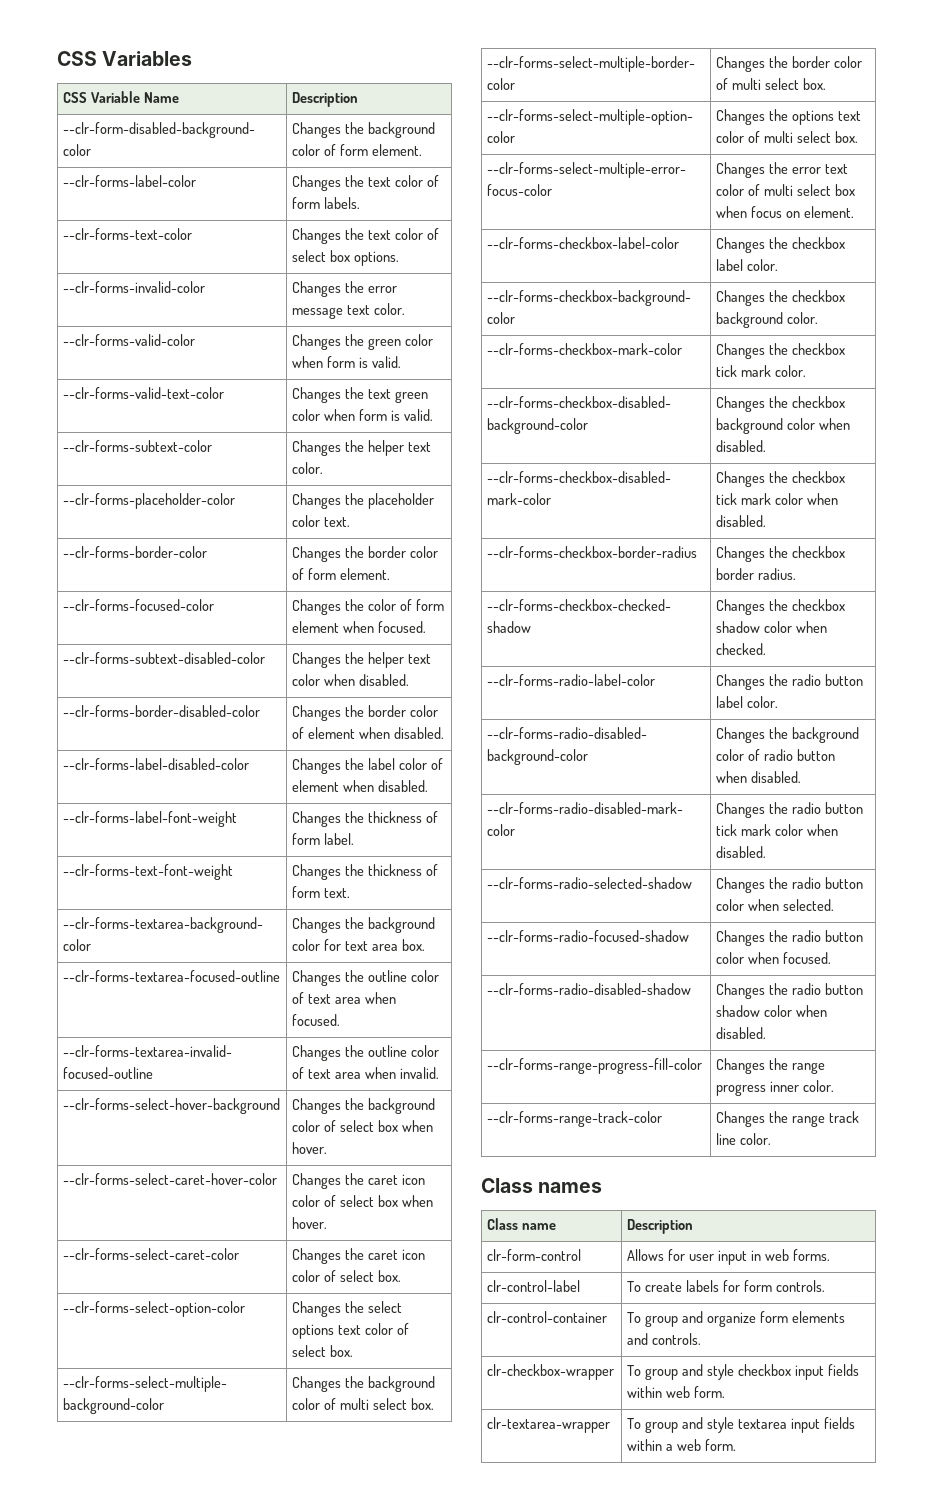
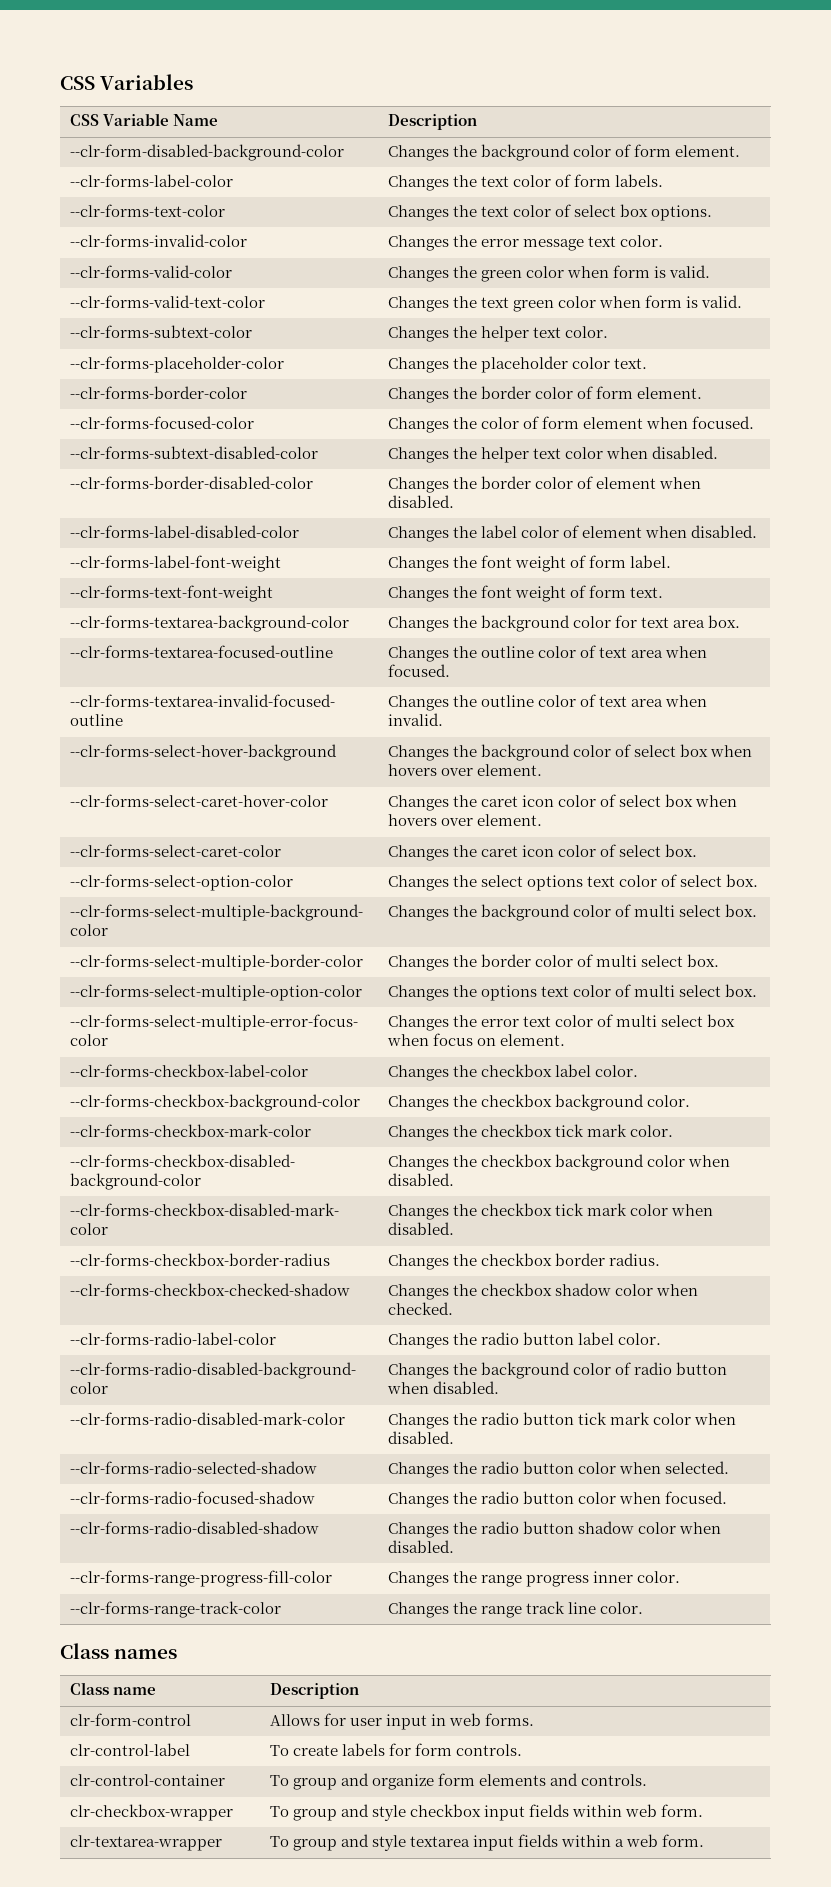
[368,811,423,823] thickness -> [480,555,566,572] font weight
[368,864,423,876] thickness -> [480,585,566,602] font weight
[292,1142,328,1154] hover. -> [387,764,542,776] hovers over element.
[292,1217,328,1229] hover. -> [387,814,542,826] hovers over element.

